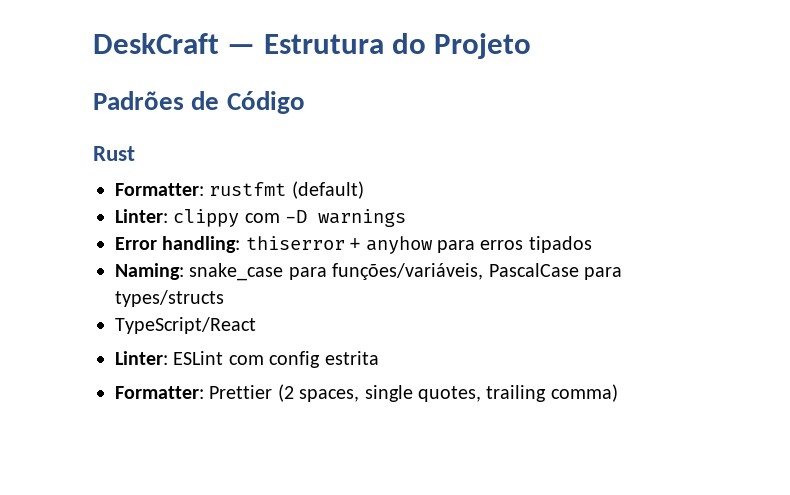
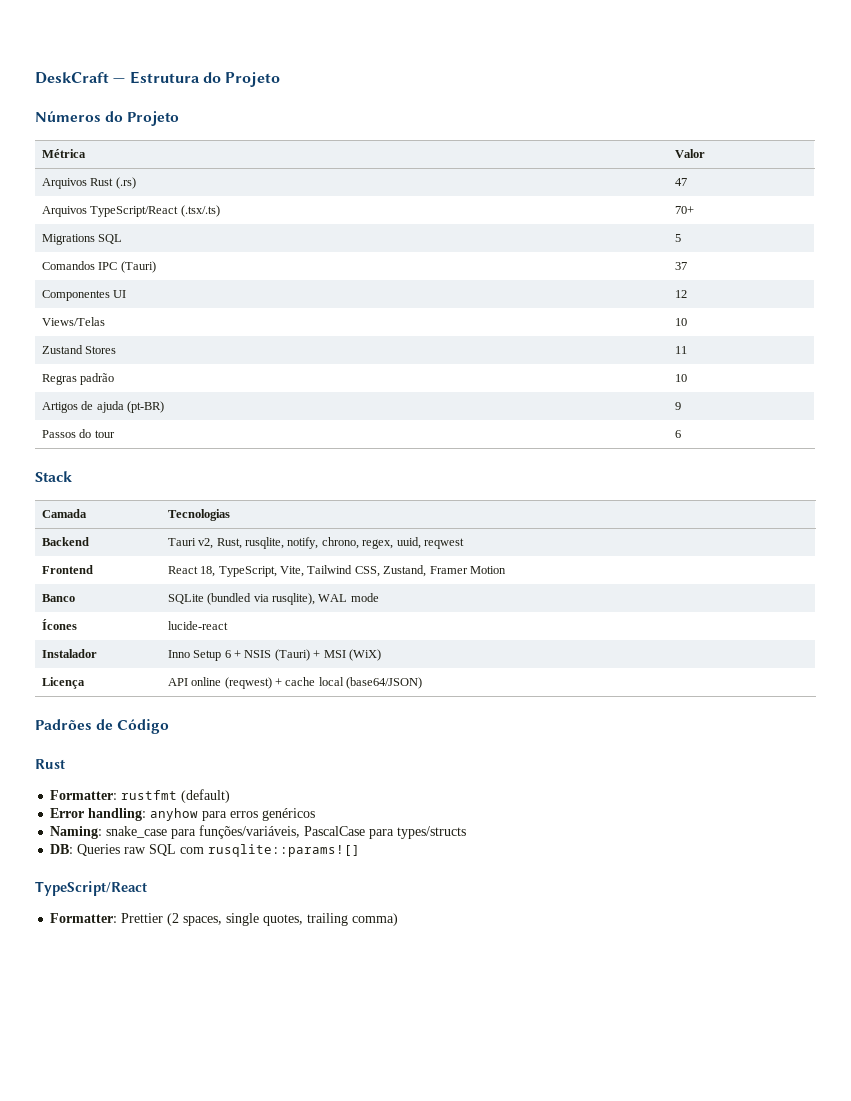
(532, 46) none -> [35,111,180,126] [41,149,86,158] [674,149,705,158] [41,177,136,189] [674,178,687,186] [41,205,220,217] [674,206,694,214] [41,234,123,245] [674,234,681,242] [41,261,156,273] [674,262,687,270] [41,290,127,301] [674,290,687,298] [41,317,105,326] [674,318,687,326] [41,345,117,354] [674,346,687,354] [41,373,115,385] [674,374,687,382] [41,401,165,413] [674,402,681,410] [41,429,115,438] [674,430,681,438] [35,471,72,482] [41,509,87,518] [167,509,230,521] [41,537,89,546] [167,537,464,549] [41,565,93,574] [167,565,506,577] [41,594,75,602] [167,593,379,605] [41,619,77,630] [167,621,228,630] [41,649,97,658] [167,649,381,661] [41,677,85,689] [167,677,423,689] // Números do Projeto // Métrica | Valor // Arquivos Rust (.rs) | 47 // Arquivos TypeScript/React (.tsx/.ts) | 70+ // Migrations SQL | 5 // Comandos IPC (Tauri) | 37 // Componentes UI | 12 // Views/Telas | 10 // Zustand Stores | 11 // Regras padrão | 10 // Artigos de ajuda (pt-BR) | 9 // Passos do tour | 6 // Stack // Camada | Tecnologias // Backend | Tauri v2, Rust, rusqlite, notify, chrono, regex, uuid, reqwest // Frontend | React 18, TypeScript, Vite, Tailwind CSS, Zustand, Framer Motion // Banco | SQLite (bundled via rusqlite), WAL mode // Ícones | lucide-react // Instalador | Inno Setup 6 + NSIS (Tauri) + MSI (WiX) // Licença | API online (reqwest) + cache local (base64/JSON)
[115,209,407,227] // Linter: clippy com -D warnings -> (231, 796) none
[245,236,361,250] thiserror + -> (147, 814) none
[528,236,592,253] tipados -> [262,808,316,821] genéricos
[115,317,256,334] [115,351,379,368] TypeScript/React // Linter: ESLint com config estrita -> [50,844,361,857] [35,881,147,896] DB: Queries raw SQL com rusqlite::params![] // TypeScript/React

